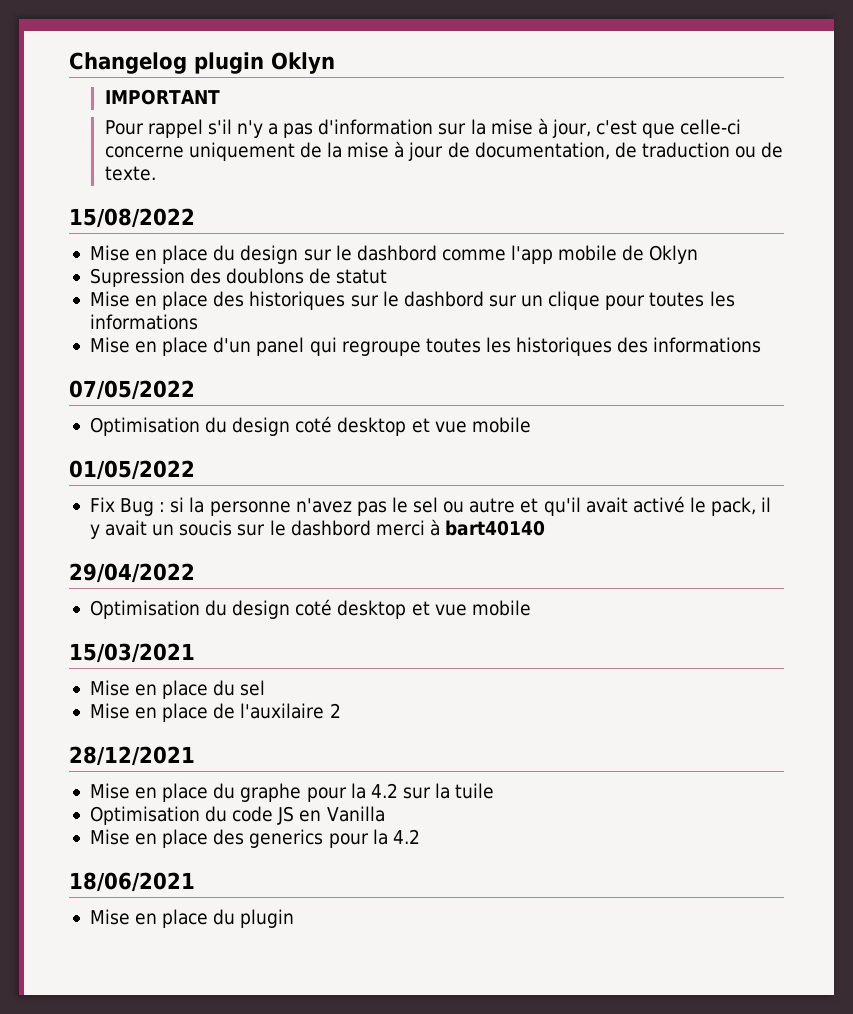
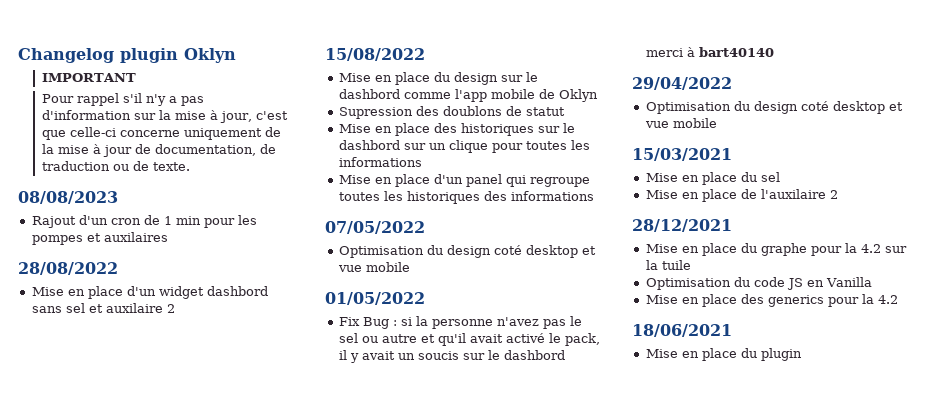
(156, 173) none -> [18,191,118,204] [31,215,257,228] [31,232,168,245] [18,262,118,275] [31,286,268,299] [31,303,175,313] // 08/08/2023 // Rajout d'un cron de 1 min pour les pompes et auxilaires // 28/08/2022 // Mise en place d'un widget dashbord sans sel et auxilaire 2

